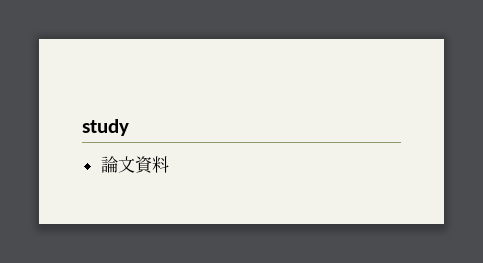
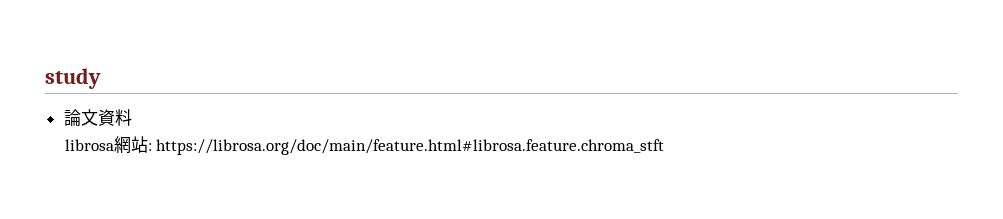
(169, 164) none -> [64,136,665,155] // librosa網站: https://librosa.org/doc/main/feature.html#librosa.feature.chroma_stft

